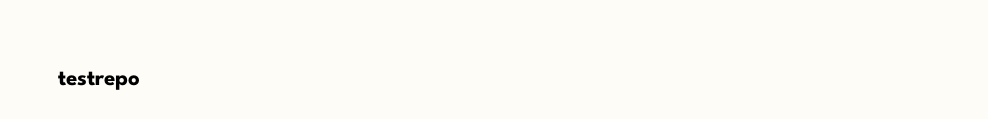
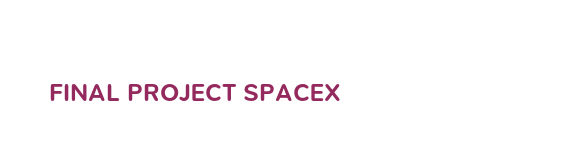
[58,71,140,90] testrepo -> [49,83,341,103] FINAL PROJECT SPACEX

